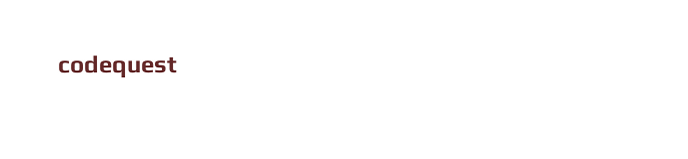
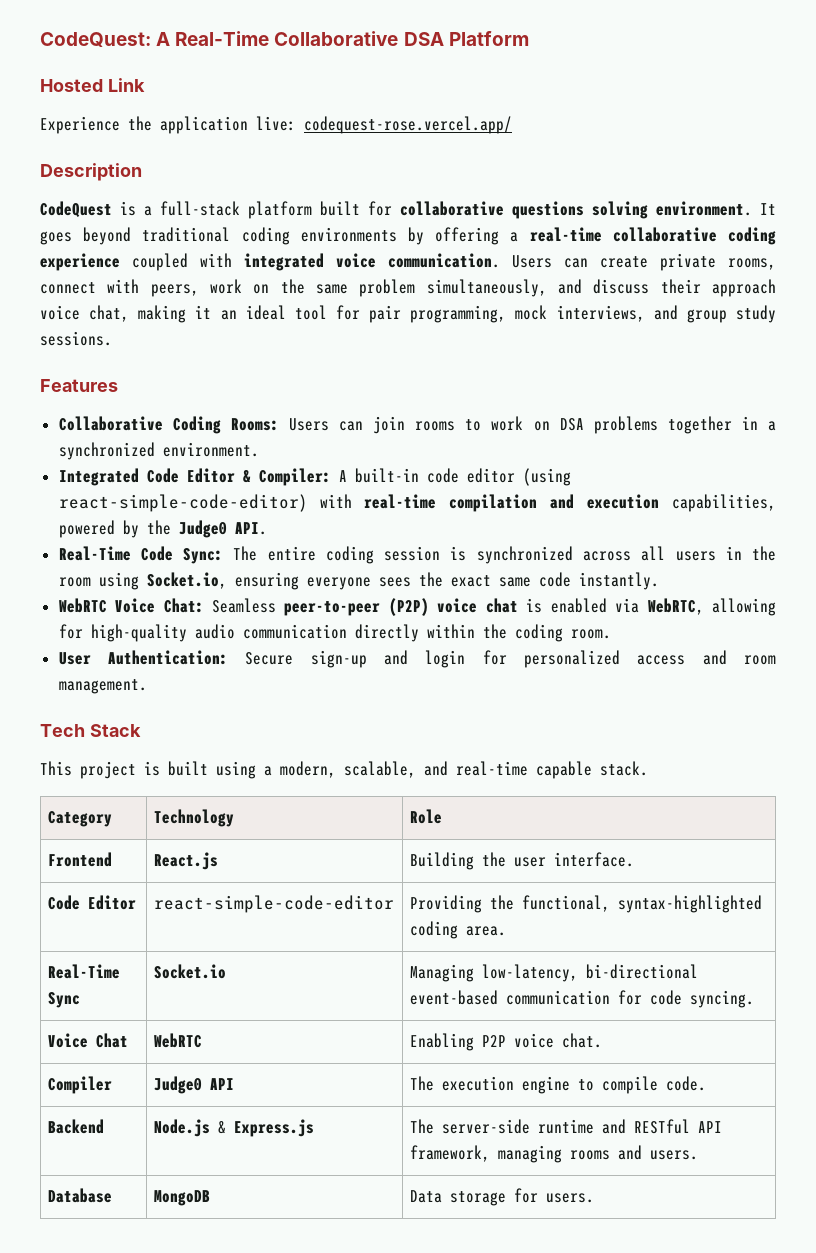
[57,55,177,78] codequest -> [40,31,529,47] [40,78,145,92] [40,116,512,134] [40,163,142,181] [40,201,776,219] [40,227,776,245] [40,253,776,271] [40,279,777,297] [40,305,776,323] [40,331,112,346] [40,379,118,392] [58,416,777,434] [58,442,259,460] [58,468,571,486] [58,494,776,512] [58,520,267,538] [58,546,776,564] [58,572,659,590] [58,598,776,616] [58,624,611,642] [58,650,777,668] [58,679,147,694] [40,724,141,737] [40,761,648,779] [48,811,113,827] [154,809,235,827] [410,809,443,824] [48,852,113,867] [154,852,219,870] [410,852,635,870] [48,895,137,910] [154,895,395,913] [410,895,763,913] [410,921,507,939] [48,964,121,979] [48,992,81,1008] [154,964,227,979] [410,964,699,982] [410,990,755,1008] [48,1033,129,1048] [154,1033,203,1048] [410,1033,603,1051] [48,1076,113,1094] [154,1076,235,1094] [410,1076,707,1094] [48,1119,105,1134] [154,1119,315,1137] [410,1119,723,1134] [410,1145,699,1163] [48,1188,113,1203] [154,1190,211,1206] [410,1188,595,1206] CodeQuest: A Real-Time Collaborative DSA Platform // Hosted Link // Experience the application live: codequest-rose.vercel.app/ // Description // CodeQuest is a full-stack platform built for collaborative questions solving environment. It goes beyond traditional coding environments by offering a real-time collaborative coding experience coupled with integrated voice communication. Users can create private rooms, connect with peers, work on the same problem simultaneously, and discuss their approach voice chat, making it an ideal tool for pair programming, mock interviews, and group study sessions. // Features // Collaborative Coding Rooms: Users can join rooms to work on DSA problems together in a synchronized environment. // Integrated Code Editor & Compiler: A built-in code editor (using react-simple-code-editor) with real-time compilation and execution capabilities, powered by the Judge0 API. // Real-Time Code Sync: The entire coding session is synchronized across all users in the room using Socket.io, ensuring everyone sees the exact same code instantly. // WebRTC Voice Chat: Seamless peer-to-peer (P2P) voice chat is enabled via WebRTC, allowing for high-quality audio communication directly within the coding room. // User Authentication: Secure sign-up and login for personalized access and room management. // Tech Stack // This project is built using a modern, scalable, and real-time capable stack. // Category | Technology | Role // Frontend | React.js | Building the user interface. // Code Editor | react-simple-code-editor | Providing the functional, syntax-highlighted coding area. // Real-Time Sync | Socket.io | Managing low-latency, bi-directional event-based communication for code syncing. // Voice Chat | WebRTC | Enabling P2P voice chat. // Compiler | Judge0 API | The execution engine to compile code. // Backend | Node.js & Express.js | The server-side runtime and RESTful API framework, managing rooms and users. // Database | MongoDB | Data storage for users.

